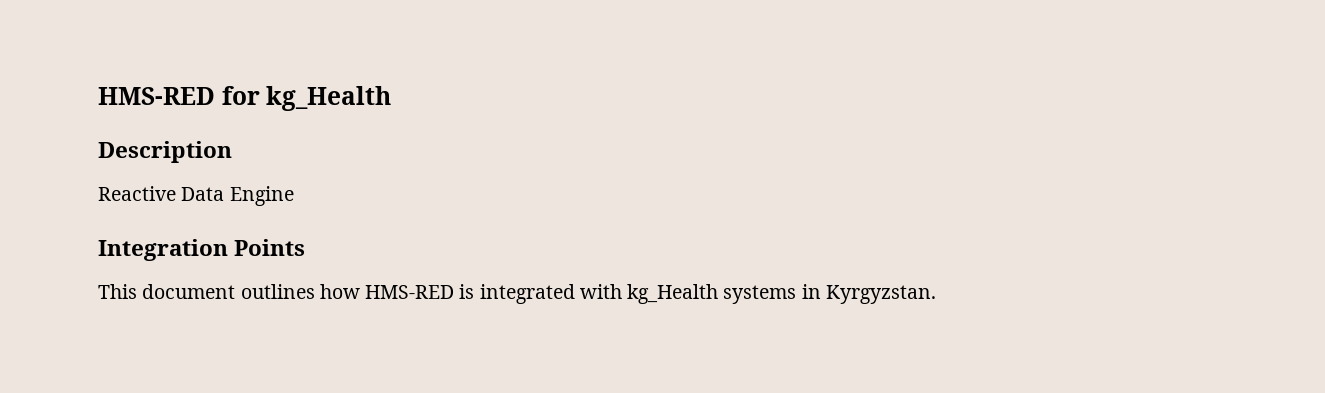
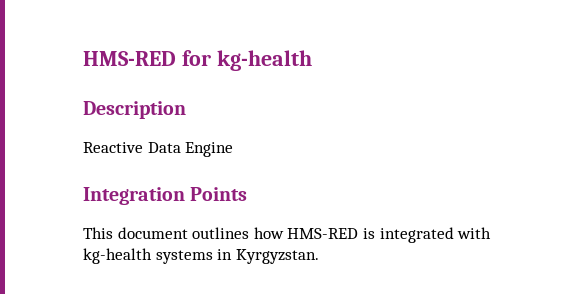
[266,86,392,111] kg_Health -> [216,50,312,71] kg-health
[627,284,719,304] kg_Health -> [83,248,152,264] kg-health

